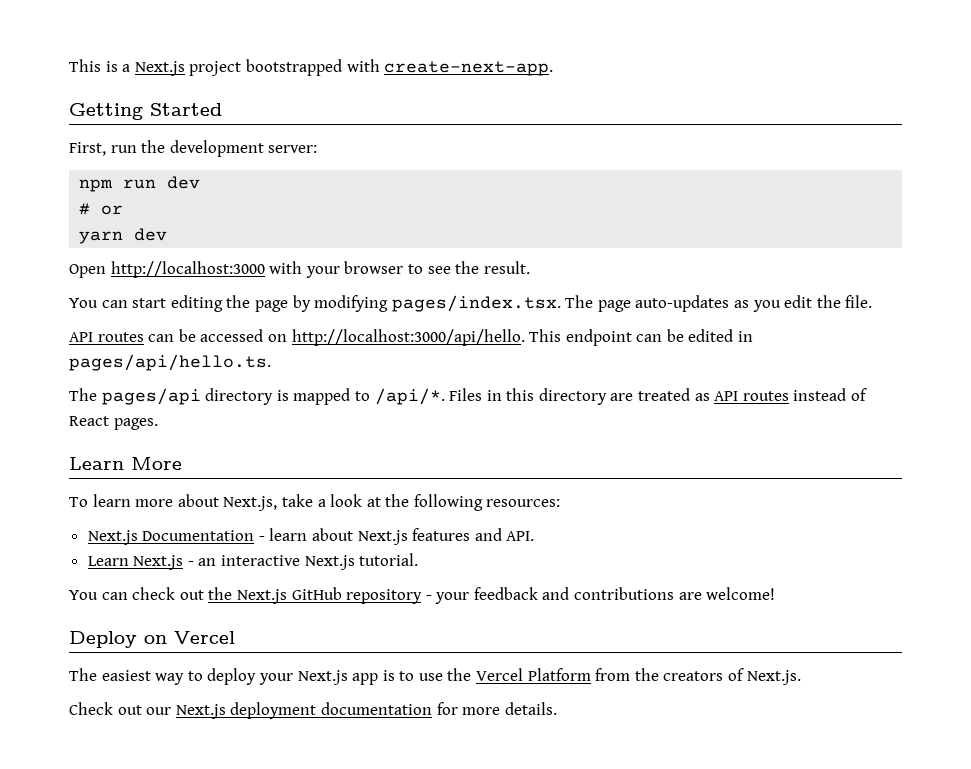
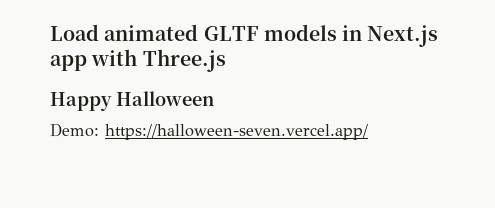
[69,59,554,76] [69,103,222,120] [69,140,318,157] [79,176,201,192] [79,203,124,215] [79,228,168,244] [69,261,530,278] [69,295,873,312] [69,329,754,346] [69,354,271,371] [69,388,868,405] [69,416,158,430] [69,457,182,470] [69,494,561,511] [87,528,535,545] [87,553,419,570] [69,587,776,604] [69,631,235,648] [69,668,801,685] [69,702,557,719] This is a Next.js project bootstrapped with create-next-app. // Getting Started // First, run the development server: // npm run dev // # or // yarn dev // Open http://localhost:3000 with your browser to see the result. // You can start editing the page by modifying pages/index.tsx. The page auto-updates as you edit the file. // API routes can be accessed on http://localhost:3000/api/hello. This endpoint can be edited in pages/api/hello.ts. // The pages/api directory is mapped to /api/*. Files in this directory are treated as API routes instead of React pages. // Learn More // To learn more about Next.js, take a look at the following resources: // Next.js Documentation - learn about Next.js features and API. // Learn Next.js - an interactive Next.js tutorial. // You can check out the Next.js GitHub repository - your feedback and contributions are welcome! // Deploy on Vercel // The easiest way to deploy your Next.js app is to use the Vercel Platform from the creators of Next.js. // Check out our Next.js deployment documentation for more details. -> [50,24,439,47] [50,49,226,72] [50,91,214,111] [50,123,368,140] Load animated GLTF models in Next.js app with Three.js // Happy Halloween // Demo: https://halloween-seven.vercel.app/

